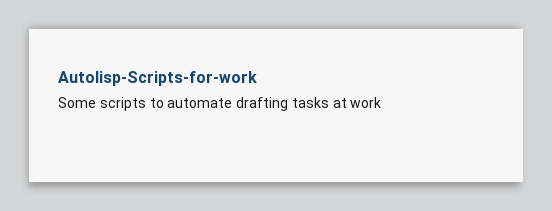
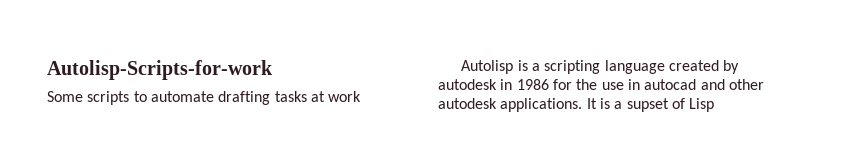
(382, 102) none -> [461,60,740,74] [438,79,764,90] [438,98,715,112] // Autolisp is a scripting language created by autodesk in 1986 for the use in autocad and other autodesk applications. It is a supset of Lisp

